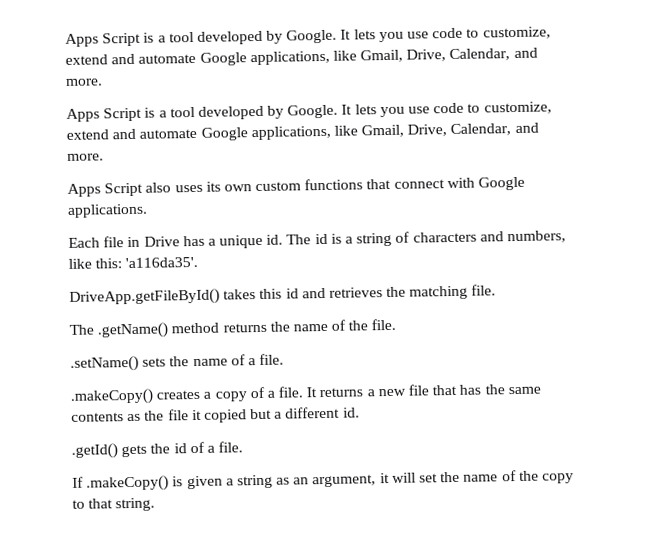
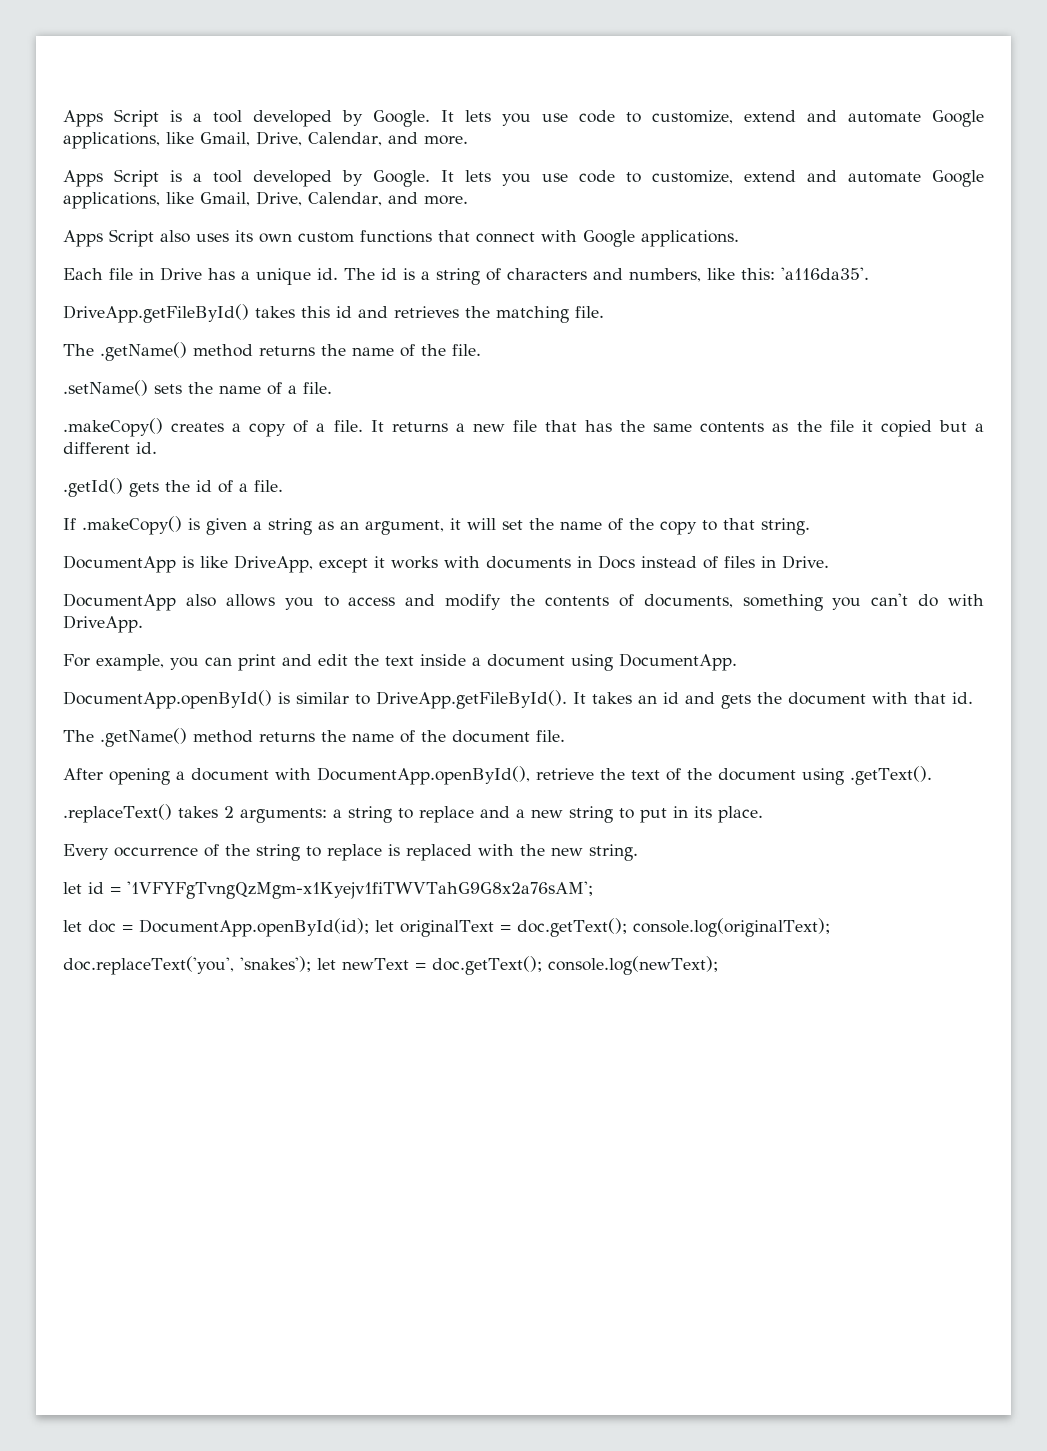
(156, 504) none -> [63,555,829,573] [63,593,984,611] [63,615,143,633] [63,653,737,671] [63,690,973,709] [63,728,565,747] [63,766,932,785] [63,804,763,823] [63,844,638,861] [63,881,593,899] [63,918,830,937] [63,956,718,975] // DocumentApp is like DriveApp, except it works with documents in Docs instead of files in Drive. // DocumentApp also allows you to access and modify the contents of documents, something you can't do with DriveApp. // For example, you can print and edit the text inside a document using DocumentApp. // DocumentApp.openById() is similar to DriveApp.getFileById(). It takes an id and gets the document with that id. // The .getName() method returns the name of the document file. // After opening a document with DocumentApp.openById(), retrieve the text of the document using .getText(). // .replaceText() takes 2 arguments: a string to replace and a new string to put in its place. // Every occurrence of the string to replace is replaced with the new string. // let id = '1VFYFgTvngQzMgm-x1Kyejv1fiTWVTahG9G8x2a76sAM'; // let doc = DocumentApp.openById(id); let originalText = doc.getText(); console.log(originalText); // doc.replaceText('you', 'snakes'); let newText = doc.getText(); console.log(newText);

